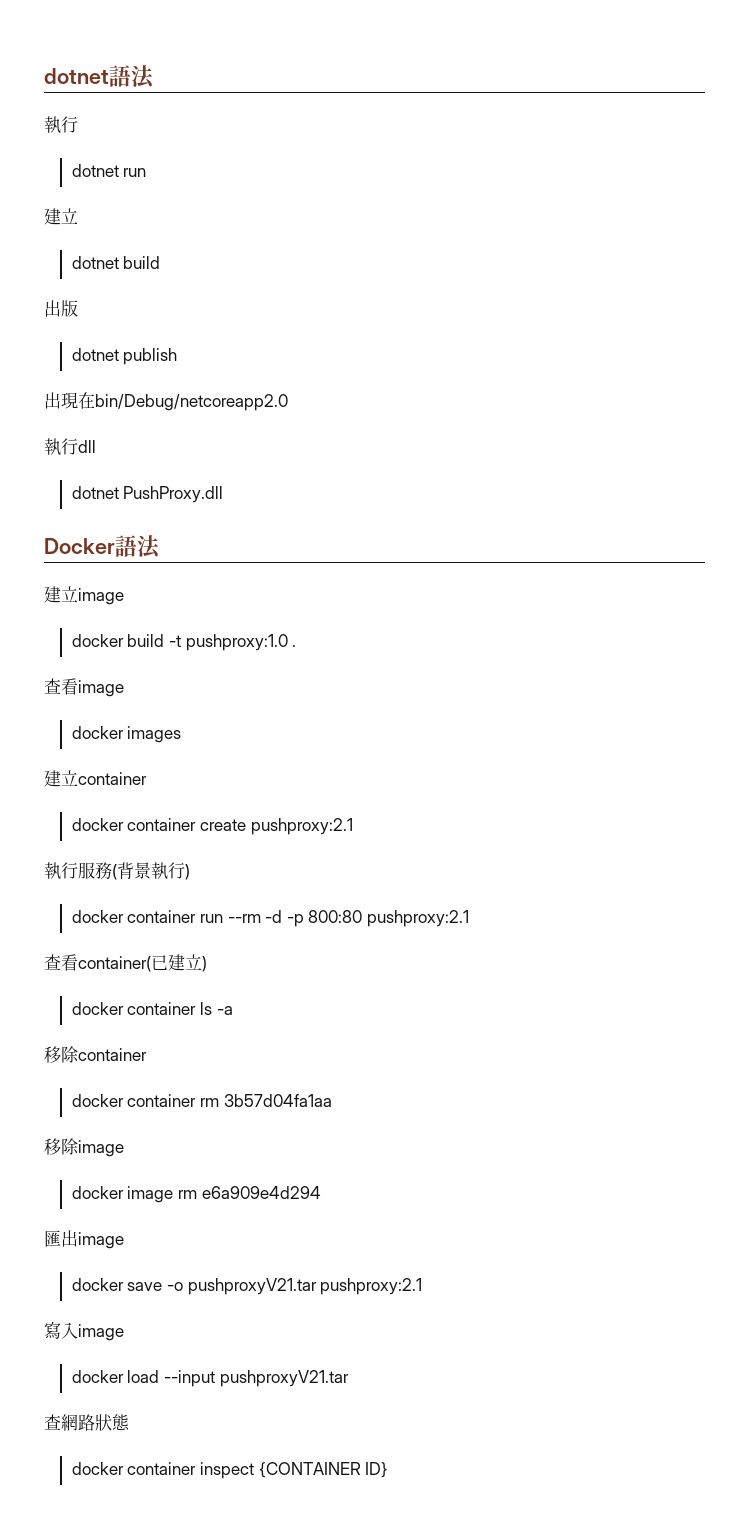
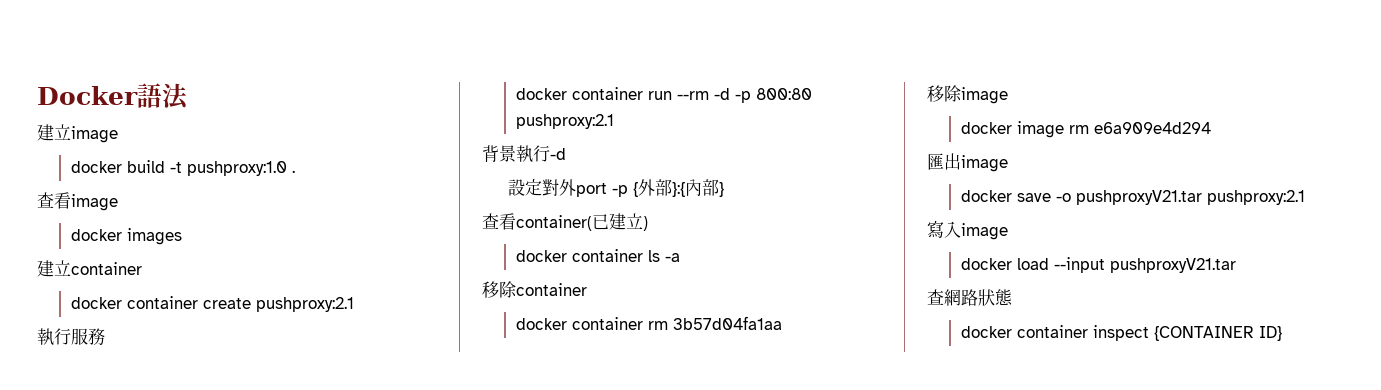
[44,65,155,89] [44,116,78,133] [71,164,147,177] [44,208,78,225] [71,256,161,269] [44,300,78,317] [71,348,178,365] [44,392,288,411] [44,438,96,455] [71,486,224,503] dotnet語法 // 執行 // dotnet run // 建立 // dotnet build // 出版 // dotnet publish // 出現在bin/Debug/netcoreapp2.0 // 執行dll // dotnet PushProxy.dll // -> (37, 95) none
[112,862,190,880] (背景執行) -> (105, 336) none
(469, 918) none -> [482,145,566,163] [507,179,724,197] // 背景執行-d // 設定對外port -p {外部}:{內部}

